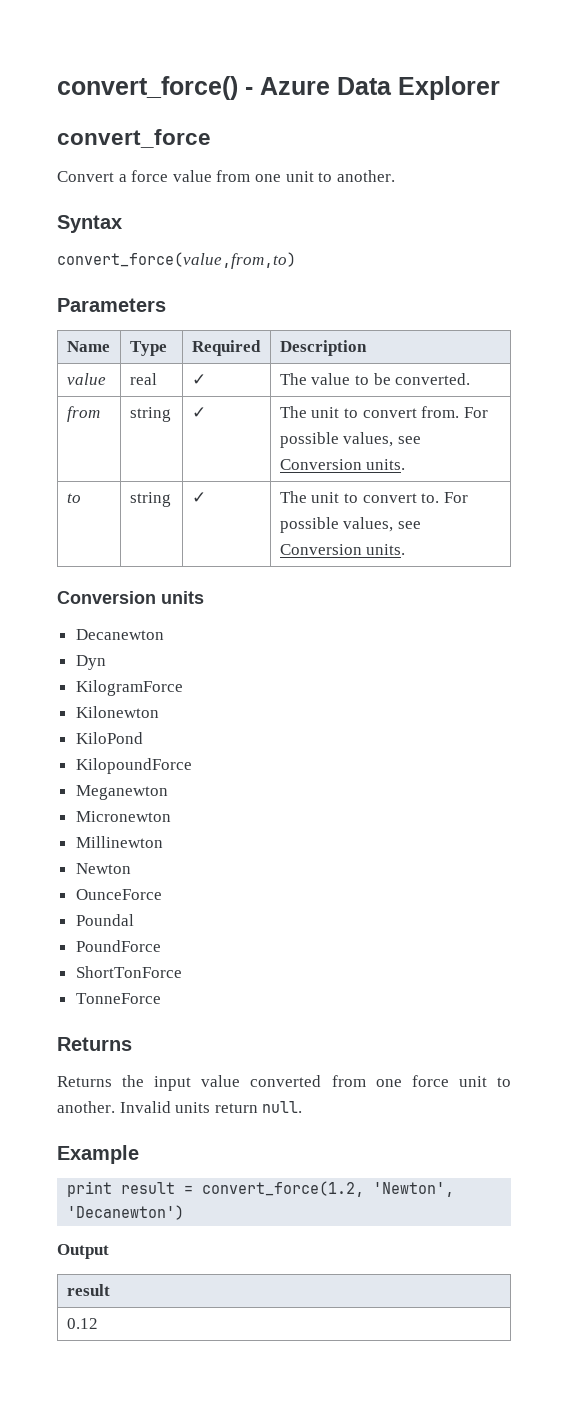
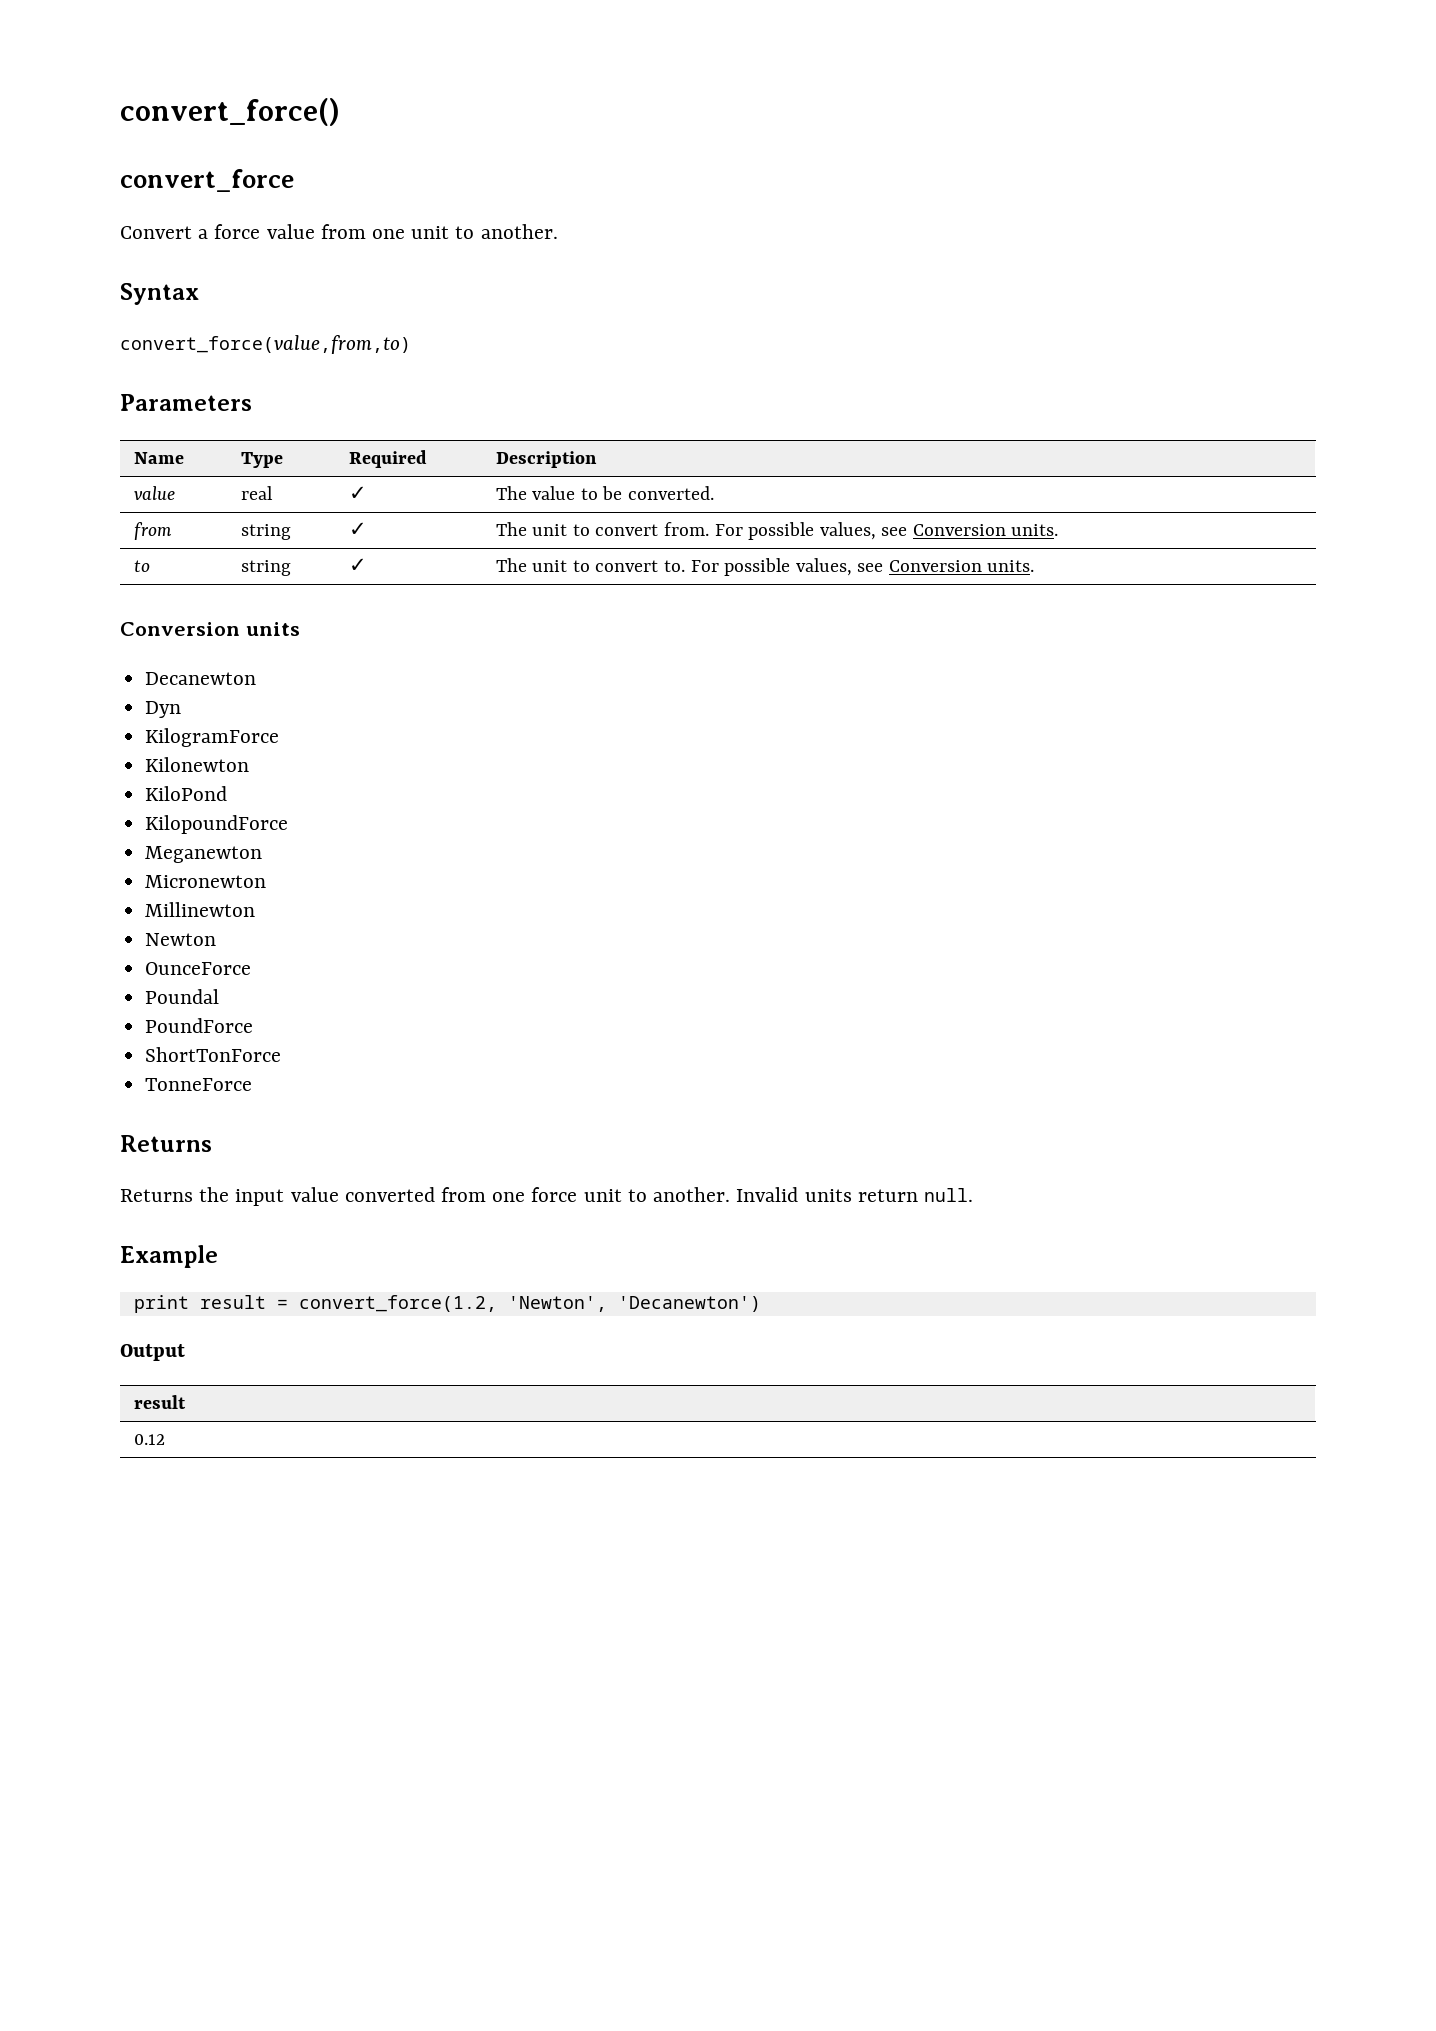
[245,76,500,100] - Azure Data Explorer -> (340, 112) none

